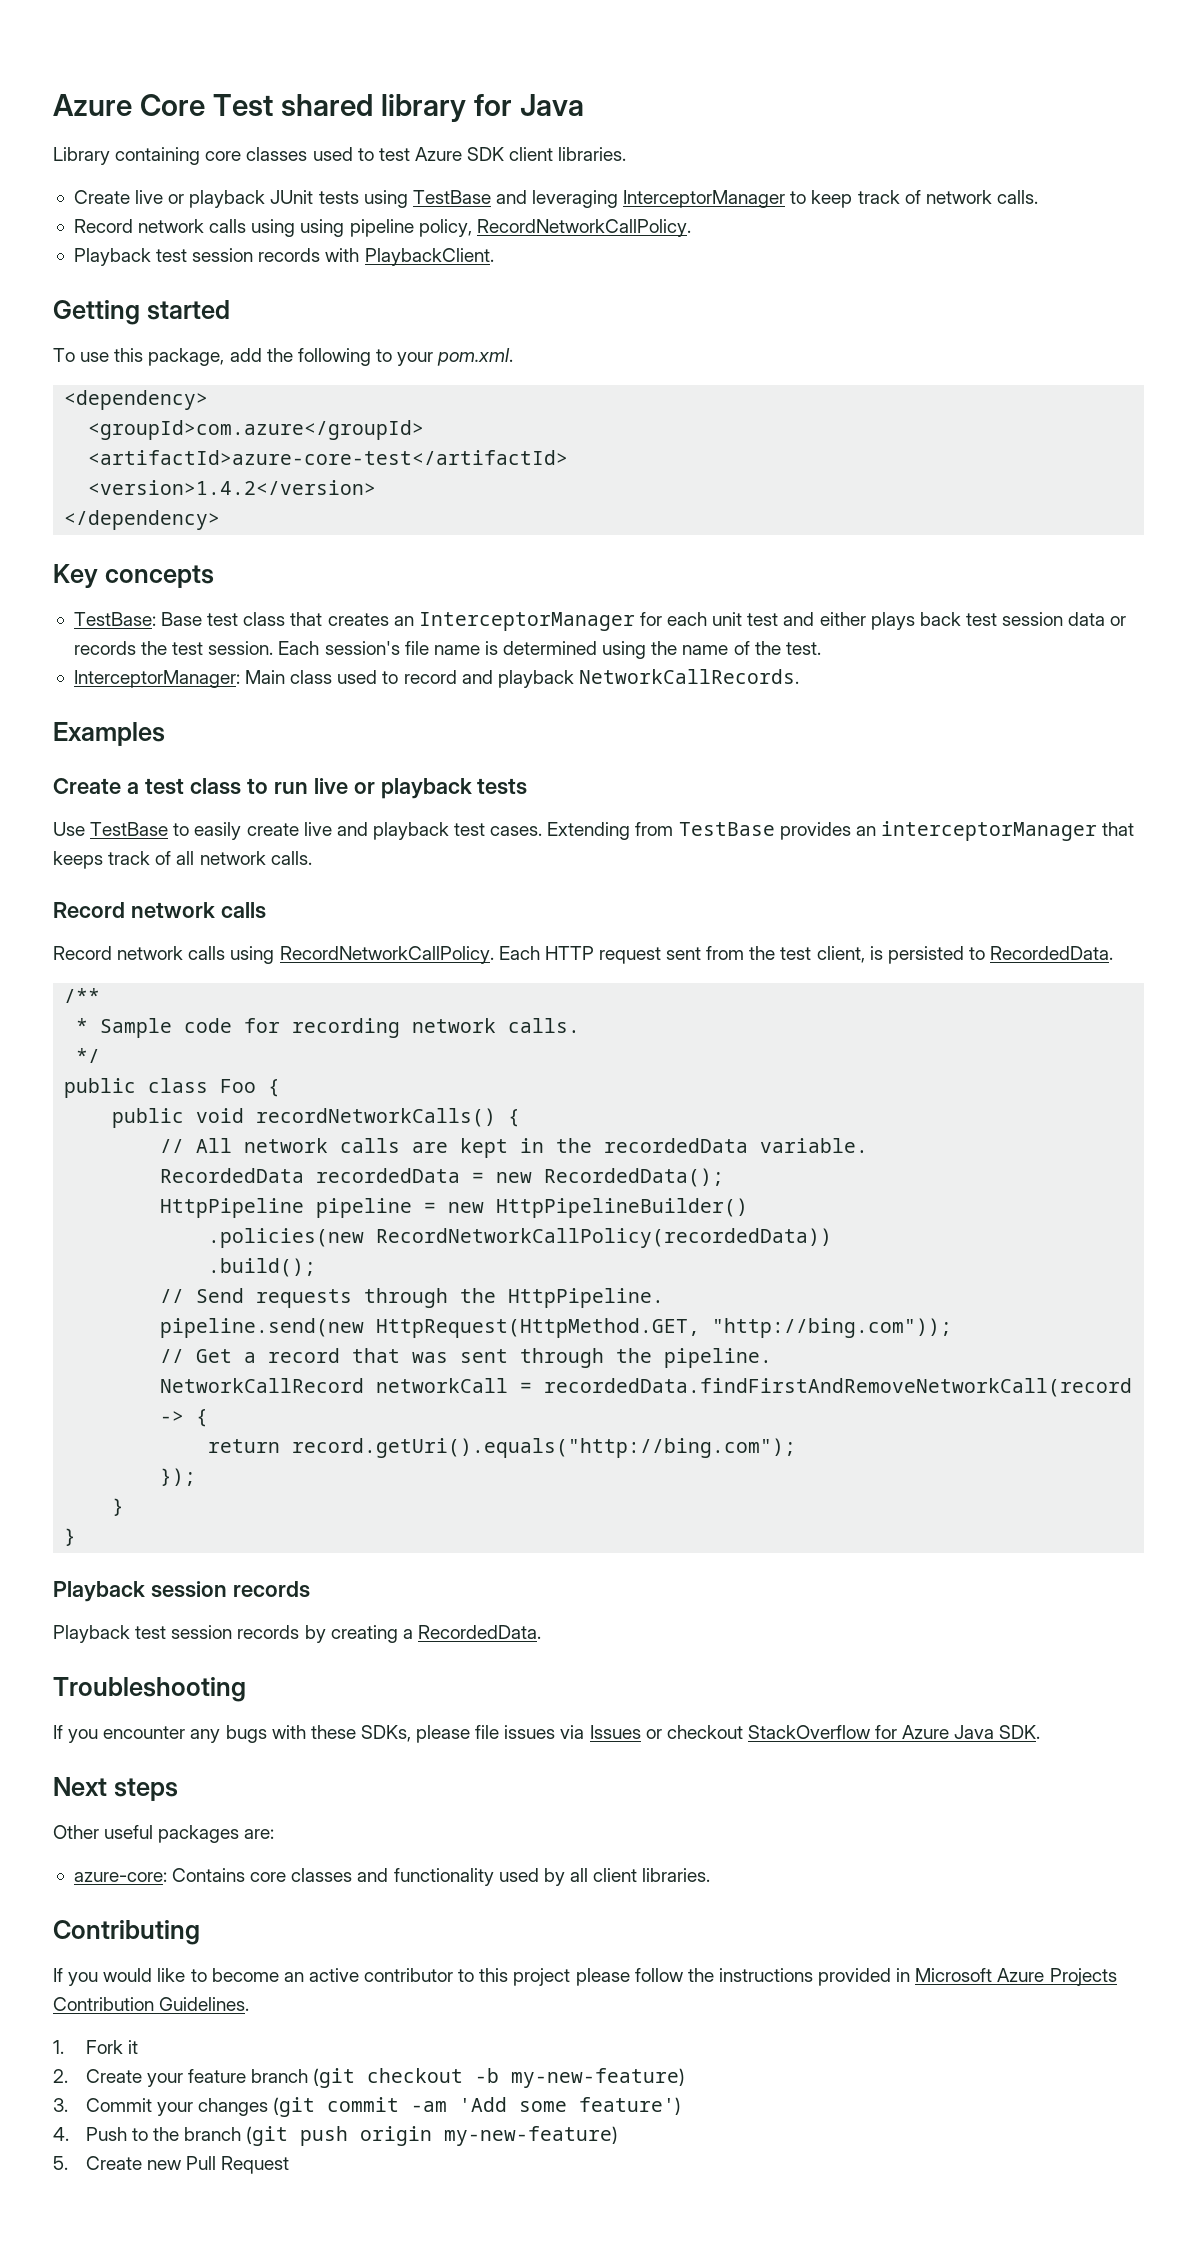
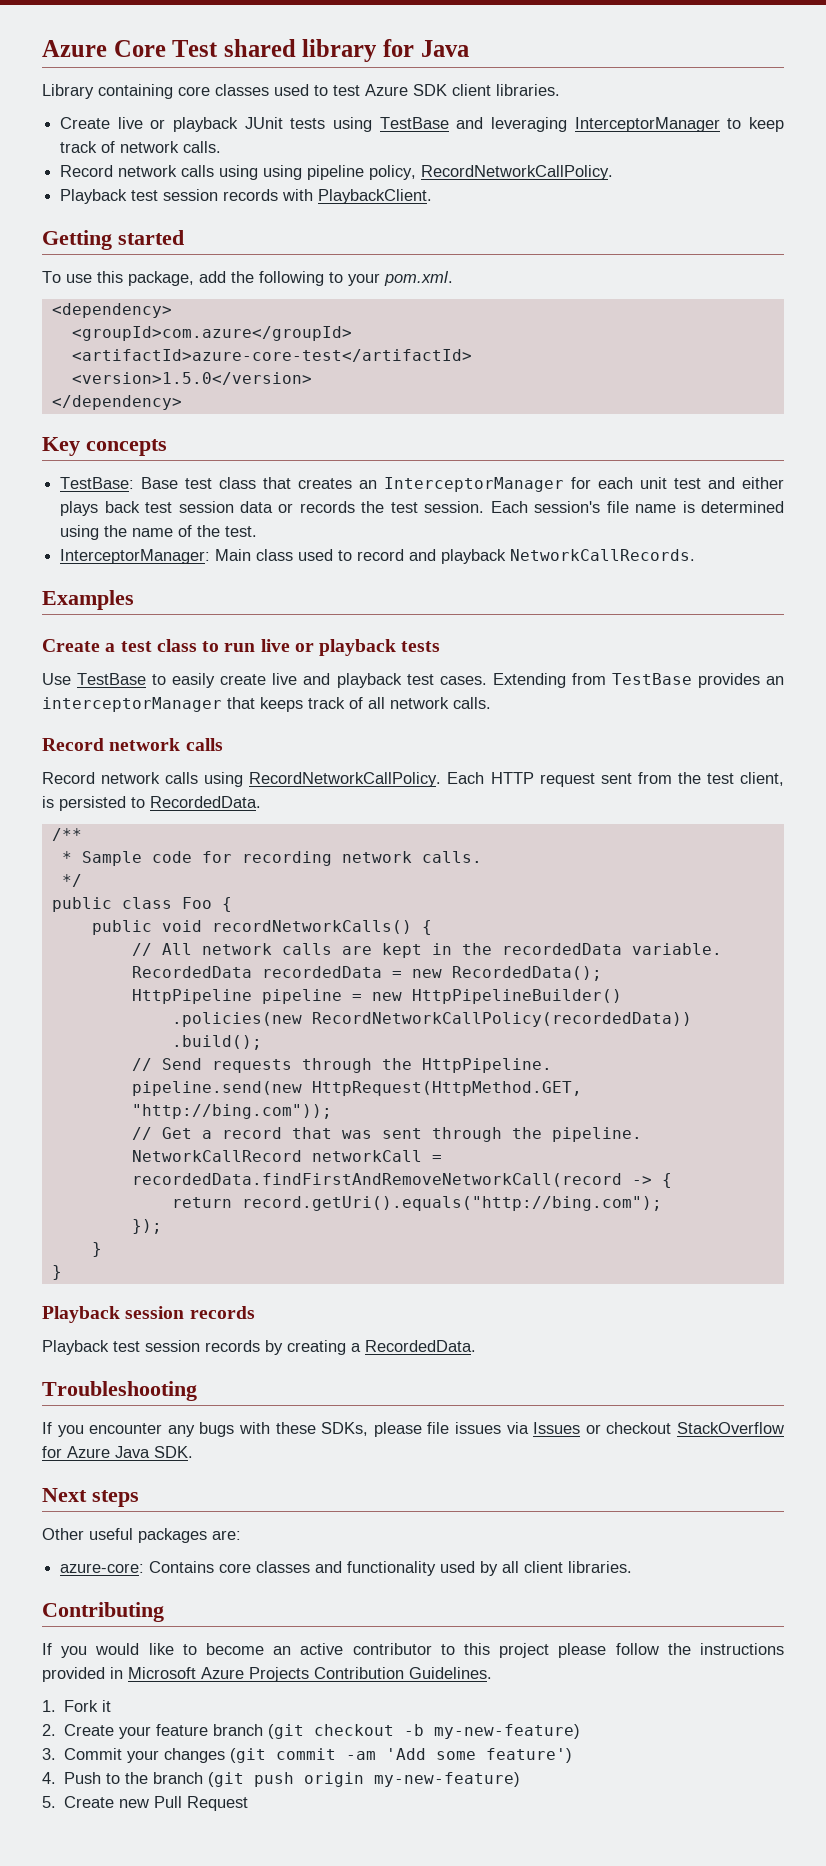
[88,480,377,495] <version>1.4.2</version> -> [71,372,312,385] <version>1.5.0</version>

